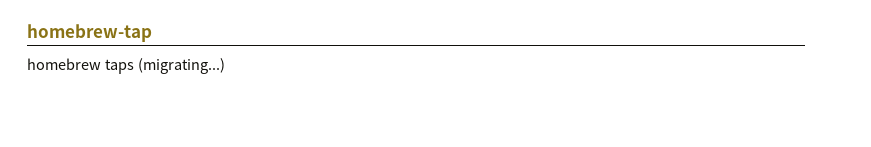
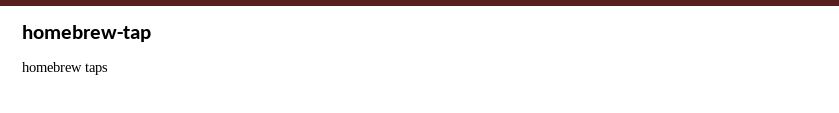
[137,58,225,74] (migrating...) -> (108, 69) none

